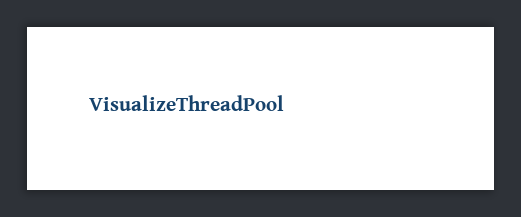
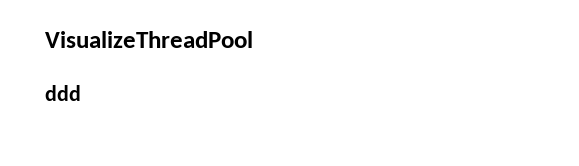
(284, 103) none -> [45,85,81,101] // ddd

